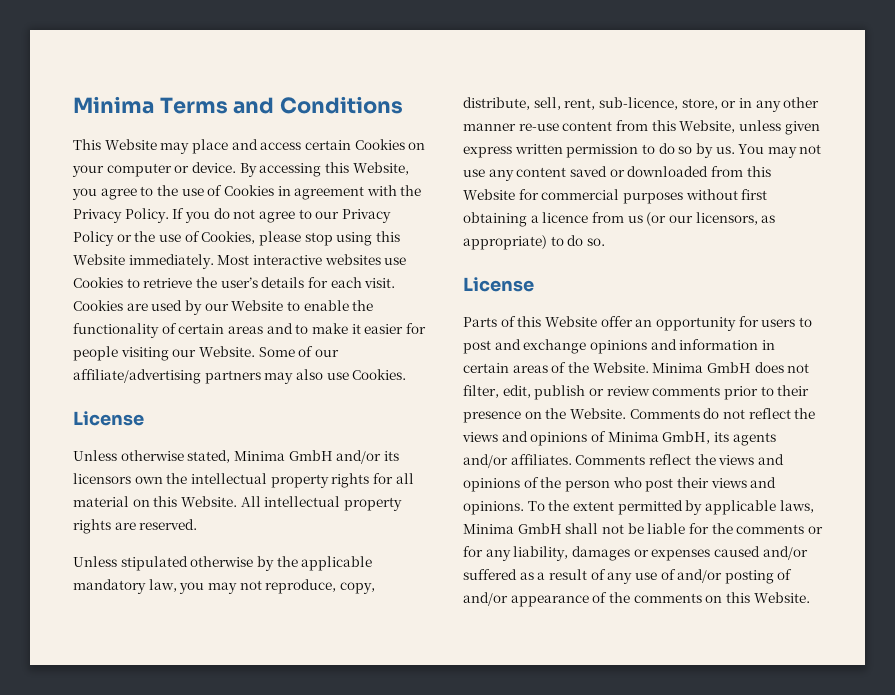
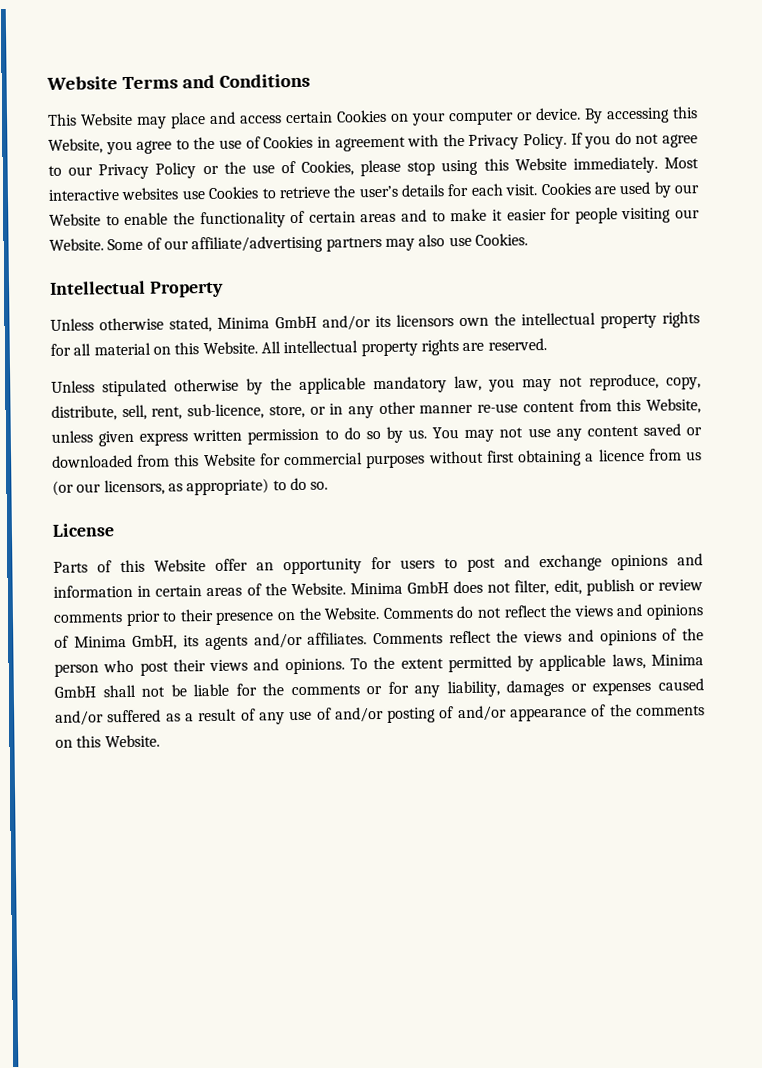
[73,96,154,114] Minima -> [46,76,118,90] Website
[73,411,144,426] License -> [49,280,224,298] Intellectual Property

